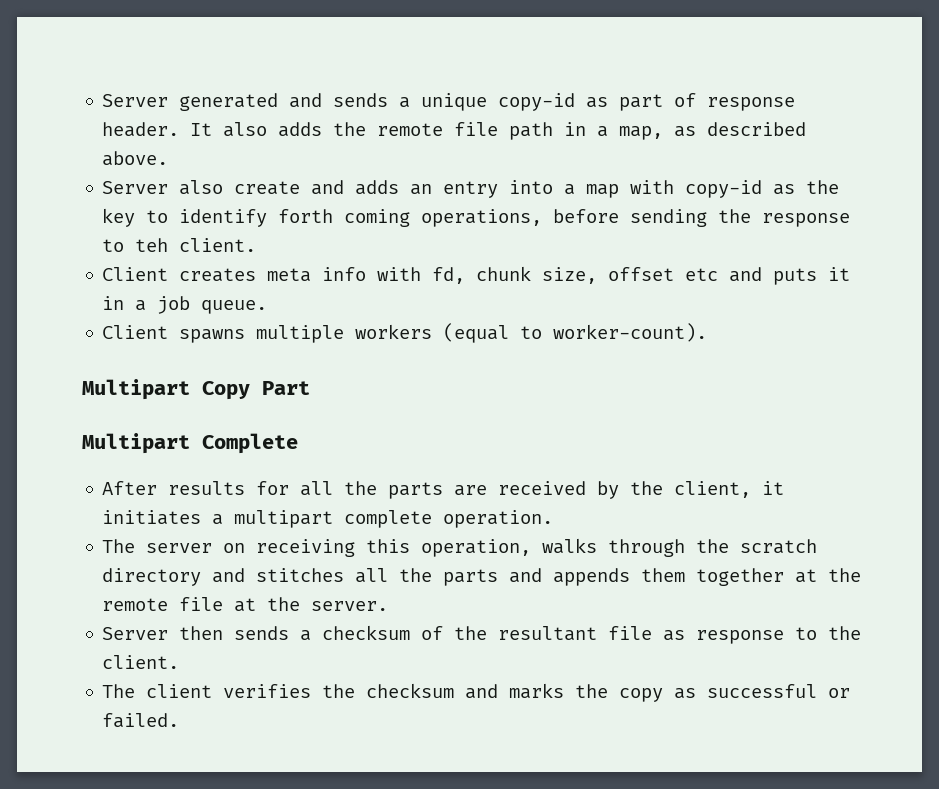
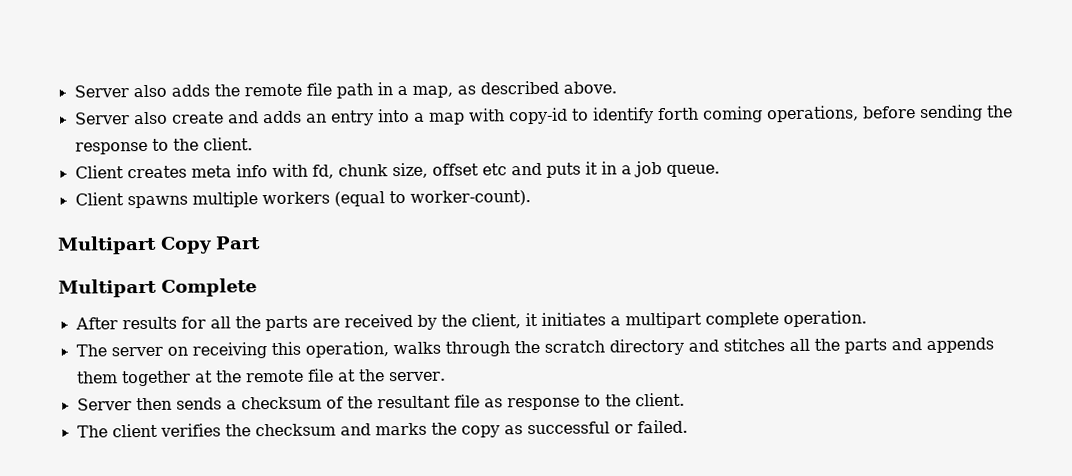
[102,93,796,111] [102,122,213,137] Server generated and sends a unique copy-id as part of response header. It -> [73,85,129,98] Server
[773,180,840,195] [102,208,136,227] as the key -> (568, 116) none
[135,238,169,252] teh -> [172,138,199,151] the

